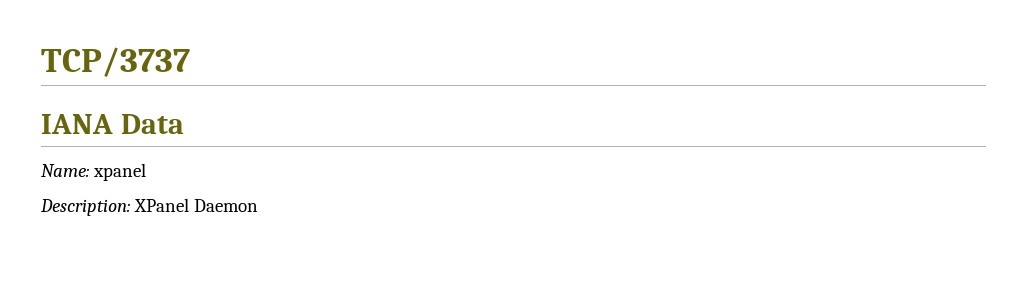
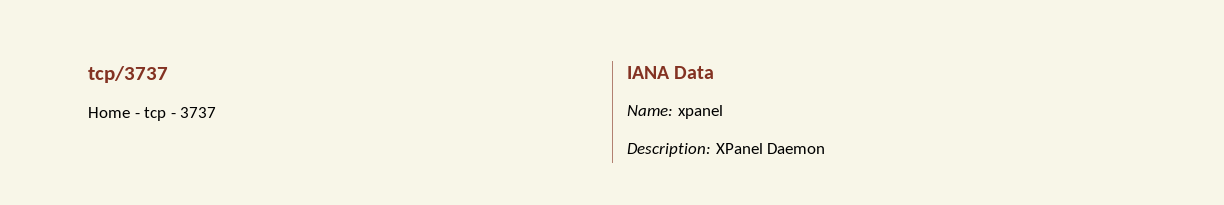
[41,47,190,77] TCP/3737 -> [88,66,168,83] [88,107,217,121] tcp/3737 // Home - tcp - 3737

